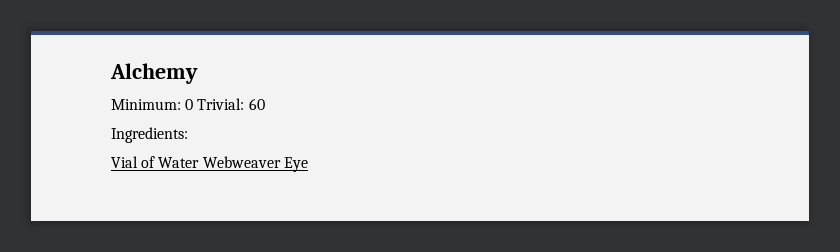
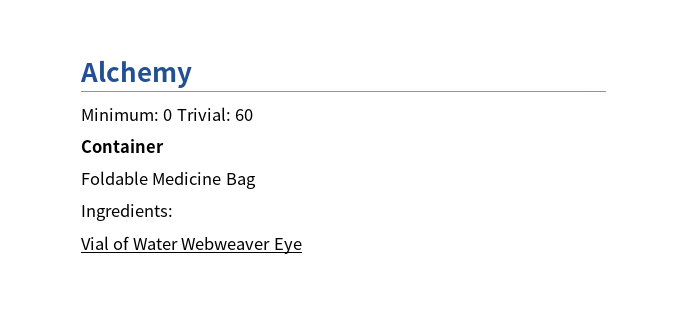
(265, 104) none -> [81,139,164,153] [81,171,256,189] // Container // Foldable Medicine Bag

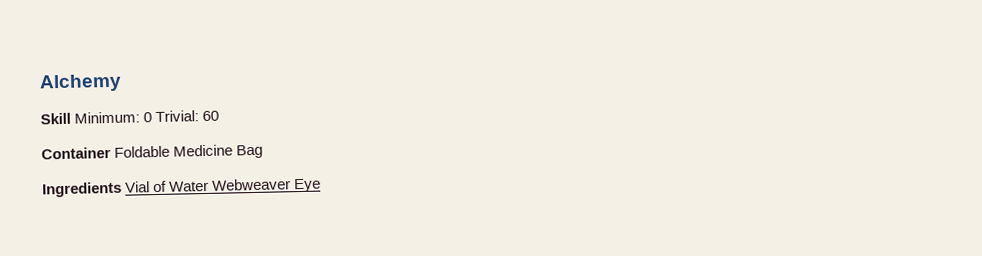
(192, 74) none -> [40,112,71,125] Skill
(164, 146) // -> (111, 153) none
[81,204,173,221] Ingredients: // -> [42,181,122,198] Ingredients

